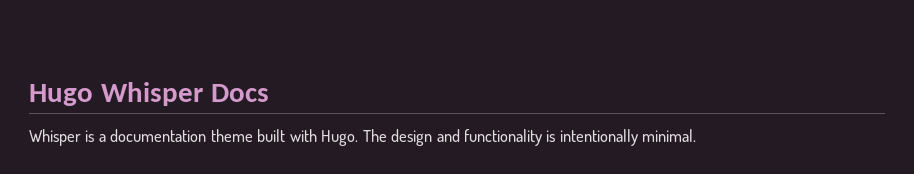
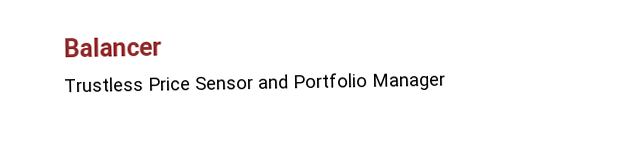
[29,82,269,106] [29,129,697,146] Hugo Whisper Docs // Whisper is a documentation theme built with Hugo. The design and functionality is intentionally minimal. -> [63,36,162,58] [63,71,446,93] Balancer // Trustless Price Sensor and Portfolio Manager

